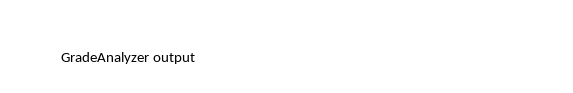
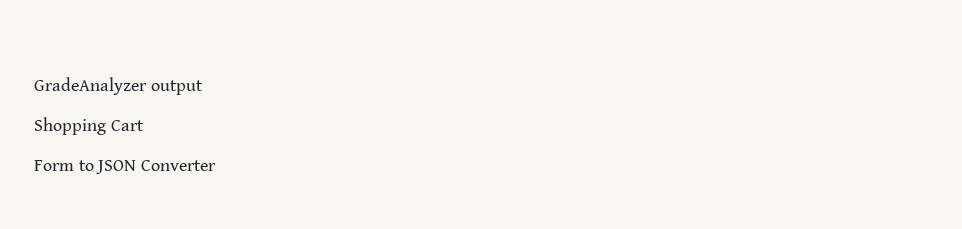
(195, 58) none -> [34,117,144,135] [34,160,217,174] // Shopping Cart // Form to JSON Converter

